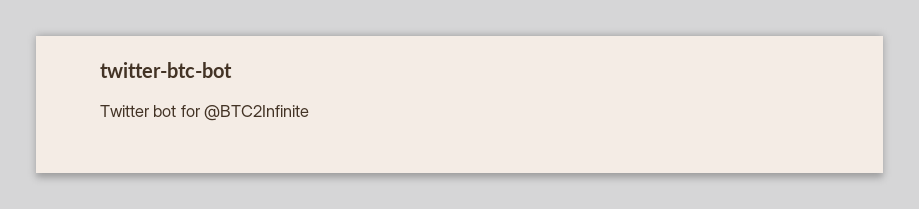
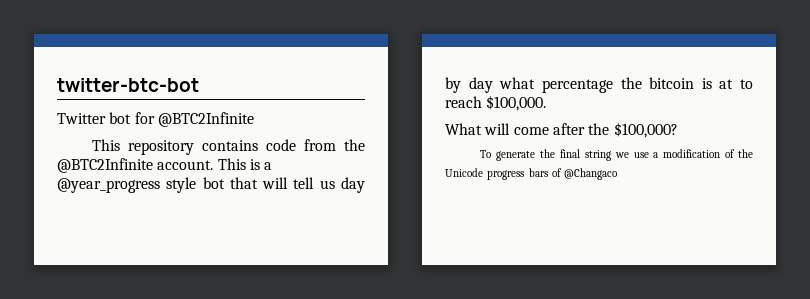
(310, 113) none -> [92,139,365,155] [57,158,273,173] [57,177,365,193] [445,77,753,93] [445,95,547,111] [445,122,678,138] [480,149,753,161] [445,168,618,180] // This repository contains code from the @BTC2Infinite account. This is a @year_progress style bot that will tell us day by day what percentage the bitcoin is at to reach $100,000. // What will come after the $100,000? // To generate the final string we use a modification of the Unicode progress bars of @Changaco

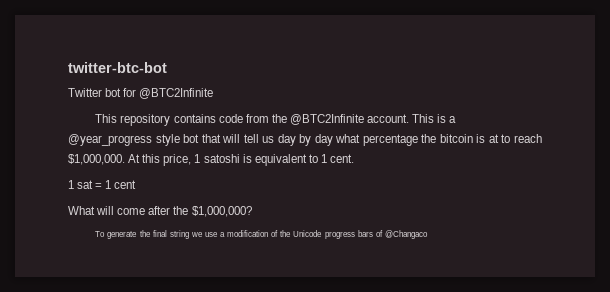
[486,95,547,111] $100,000. -> [68,154,355,166] [68,180,137,189] $1,000,000. At this price, 1 satoshi is equivalent to 1 cent. // 1 sat = 1 cent
[613,122,678,138] $100,000? -> [191,206,252,217] $1,000,000?

